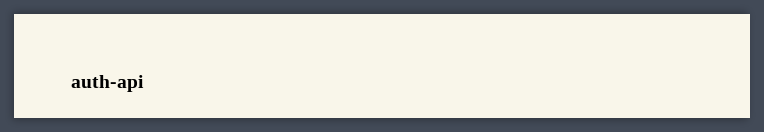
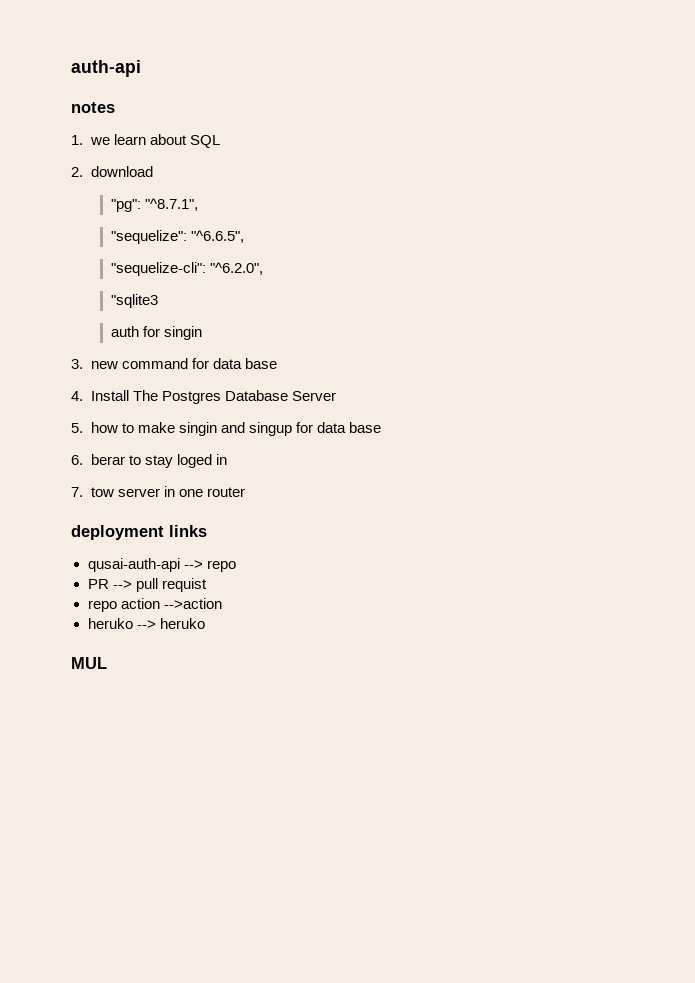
(144, 83) none -> [71,102,115,113] [71,134,221,148] [71,166,153,177] [110,198,198,212] [110,230,244,244] [110,262,263,276] [110,294,158,308] [110,326,202,340] [71,358,278,369] [71,390,337,404] [71,422,382,436] [71,454,228,468] [71,486,246,497] [71,525,207,540] [87,558,236,572] [87,578,207,592] [87,598,222,612] [87,618,205,629] [71,657,107,669] // notes // 1. we learn about SQL // 2. download // "pg": "^8.7.1", // "sequelize": "^6.6.5", // "sequelize-cli": "^6.2.0", // "sqlite3 // auth for singin // 3. new command for data base // 4. Install The Postgres Database Server // 5. how to make singin and singup for data base // 6. berar to stay loged in // 7. tow server in one router // deployment links // qusai-auth-api --> repo // PR --> pull requist // repo action -->action // heruko --> heruko // MUL

